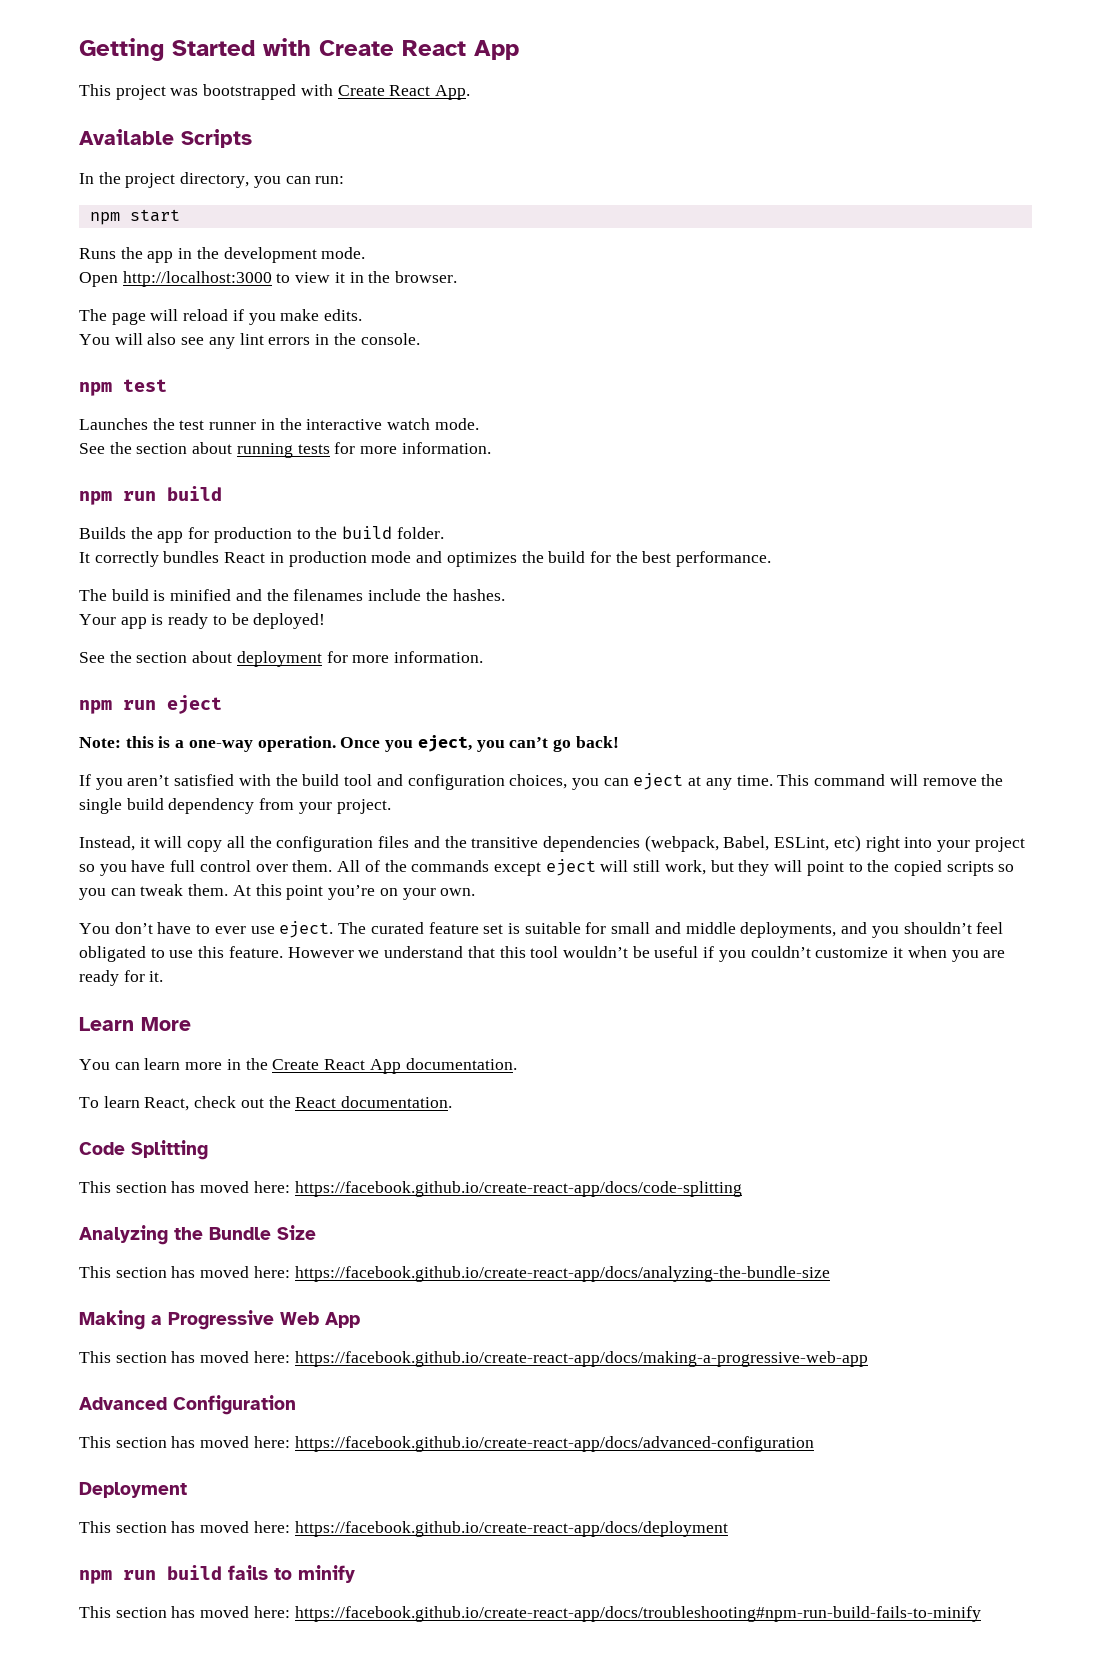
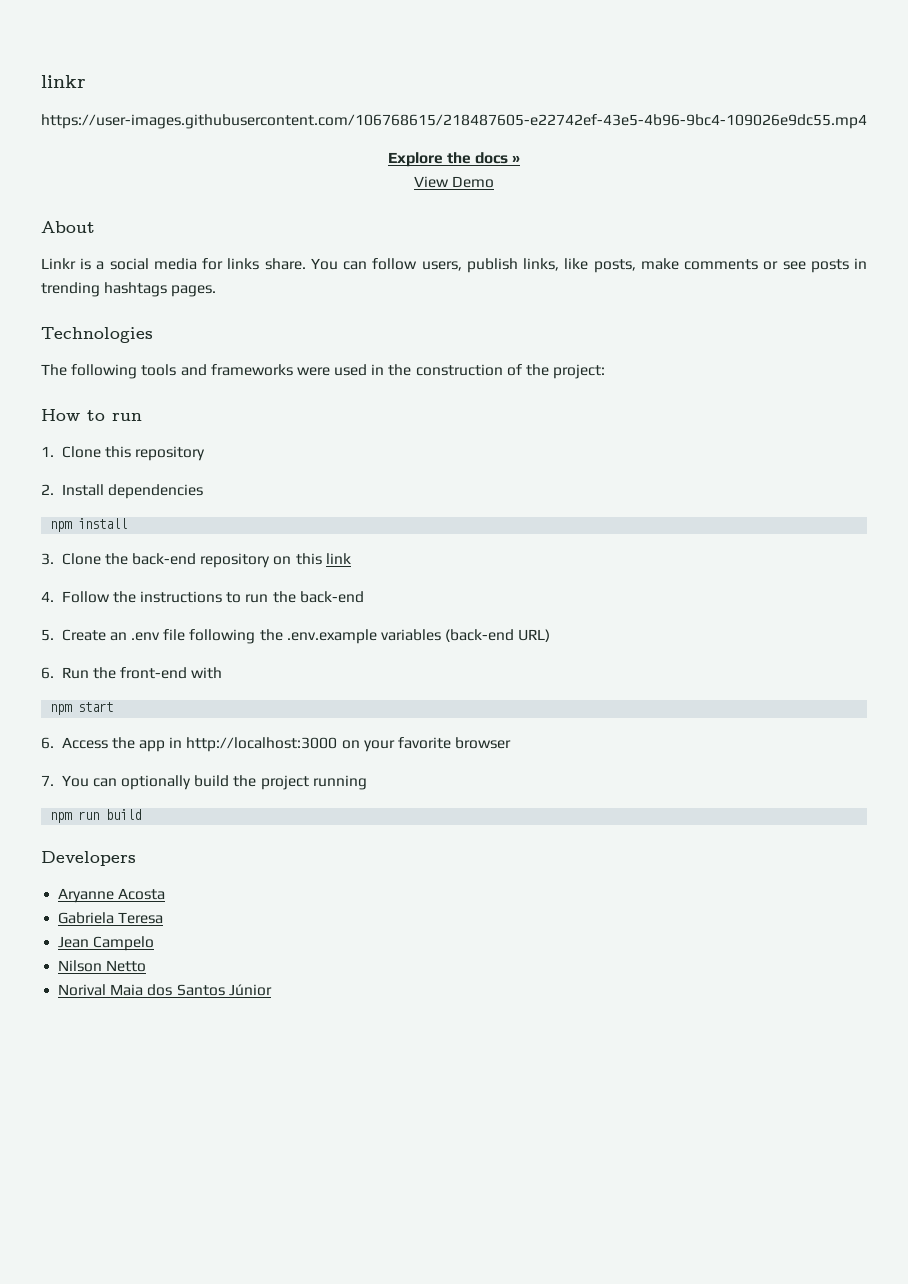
[79,38,519,61] [79,84,471,100] [79,129,252,148] [79,172,345,188] Getting Started with Create React App // This project was bootstrapped with Create React App. // Available Scripts // In the project directory, you can run: -> [41,75,86,88] [41,114,867,129] [387,152,521,167] [413,176,495,188] [41,221,95,233] [41,258,867,273] [41,282,217,297] [41,327,153,343] [41,364,606,379] [41,409,142,421] [41,446,206,461] [41,484,203,499] [50,518,128,532] [41,553,351,568] [41,591,364,603] [41,629,551,644] [41,667,223,679] linkr // https://user-images.githubusercontent.com/106768615/218487605-e22742ef-43e5-4b96-9bc4-109026e9dc55.mp4 // Explore the docs » // View Demo // About // Linkr is a social media for links share. You can follow users, publish links, like posts, make comments or see posts in trending hashtags pages. // Technologies // The following tools and frameworks were used in the construction of the project: // How to run // 1. Clone this repository // 2. Install dependencies // npm install // 3. Clone the back-end repository on this link // 4. Follow the instructions to run the back-end // 5. Create an .env file following the .env.example variables (back-end URL) // 6. Run the front-end with
[79,248,116,259] Runs -> [41,737,108,749] 6. Access
[196,247,366,263] [79,271,458,287] [79,309,363,325] [79,333,420,349] [79,379,167,396] [79,418,479,430] [79,442,491,458] [79,486,222,505] [79,526,444,543] [79,551,772,567] [79,589,505,601] [79,613,326,629] [79,651,484,667] [79,695,222,714] [79,735,619,752] [79,773,1004,790] [79,798,391,814] [79,835,1025,852] [79,859,1015,876] [79,884,476,900] [79,921,1004,938] [79,946,1006,962] [79,970,164,986] [79,1017,191,1031] [79,1058,517,1074] [79,1096,453,1111] [79,1140,208,1160] [79,1181,742,1197] [79,1225,316,1245] [79,1266,830,1282] [79,1310,360,1330] [79,1351,868,1367] [79,1395,296,1415] [79,1436,814,1452] [79,1482,187,1498] [79,1521,728,1537] [79,1565,355,1584] [79,1606,981,1622] the development mode. // Open http://localhost:3000 to view it in the browser. // The page will reload if you make edits. // You will also see any lint errors in the console. // npm test // Launches the test runner in the interactive watch mode. // See the section about running tests for more information. // npm run build // Builds the app for production to the build folder. // It correctly bundles React in production mode and optimizes the build for the best performance. // The build is minified and the filenames include the hashes. // Your app is ready to be deployed! // See the section about deployment for more information. // npm run eject // Note: this is a one-way operation. Once you eject, you can’t go back! // If you aren’t satisfied with the build tool and configuration choices, you can eject at any time. This command will remove the single build dependency from your project. // Instead, it will copy all the configuration files and the transitive dependencies (webpack, Babel, ESLint, etc) right into your project so you have full control over them. All of the commands except eject will still work, but they will point to the copied scripts so you can tweak them. At this point you’re on your own. // You don’t have to ever use eject. The curated feature set is suitable for small and middle deployments, and you shouldn’t feel obligated to use this feature. However we understand that this tool wouldn’t be useful if you couldn’t customize it when you are ready for it. // Learn More // You can learn more in the Create React App documentation. // To learn React, check out the React documentation. // Code Splitting // This section has moved here: https://facebook.github.io/create-react-app/docs/code-splitting // Analyzing the Bundle Size // This section has moved here: https://facebook.github.io/create-react-app/docs/analyzing-the-bundle-size // Making a Progressive Web App // This section has moved here: https://facebook.github.io/create-react-app/docs/making-a-progressive-web-app // Advanced Configuration // This section has moved here: https://facebook.github.io/create-react-app/docs/advanced-configuration // Deployment // This section has moved here: https://facebook.github.io/create-react-app/docs/deployment // npm run build fails to minify // This section has moved here: https://facebook.github.io/create-react-app/docs/troubleshooting#npm-run-build-fails-to-minify -> [186,737,512,752] [41,775,367,790] [50,809,142,823] [41,851,136,866] [58,888,166,903] [58,912,164,924] [58,936,155,951] [58,960,147,972] [58,984,272,996] http://localhost:3000 on your favorite browser // 7. You can optionally build the project running // npm run build // Developers // Aryanne Acosta // Gabriela Teresa // Jean Campelo // Nilson Netto // Norival Maia dos Santos Júnior

